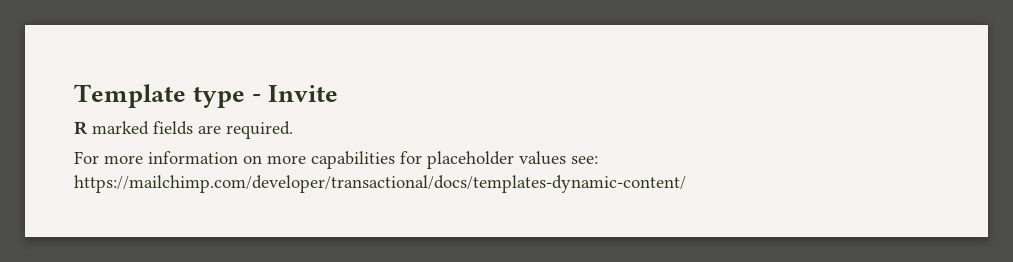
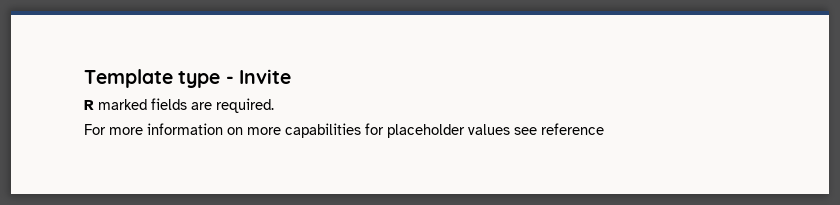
[571,156,598,164] [74,175,686,193] see: https://mailchimp.com/developer/transactional/docs/templates-dynamic-content/ -> [514,123,604,135] see reference

